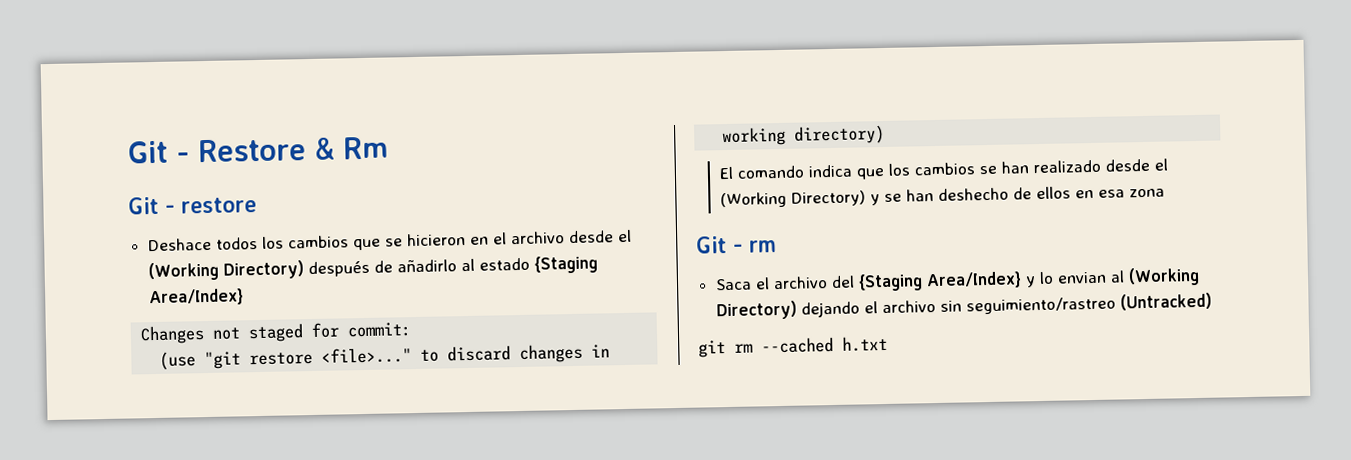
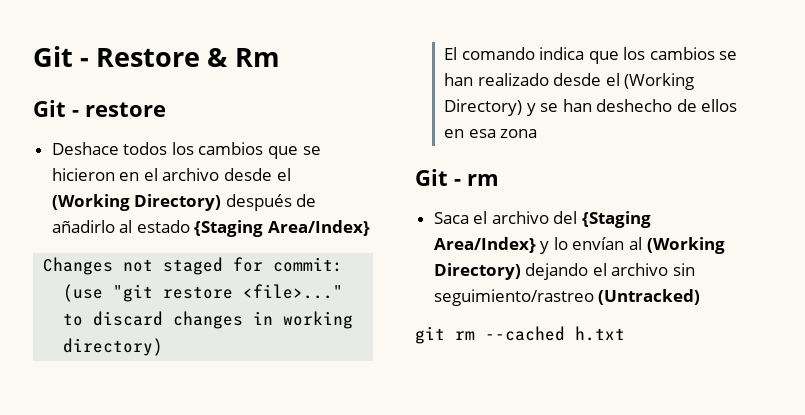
[1056,271,1107,284] envian -> [572,237,625,250] envían

